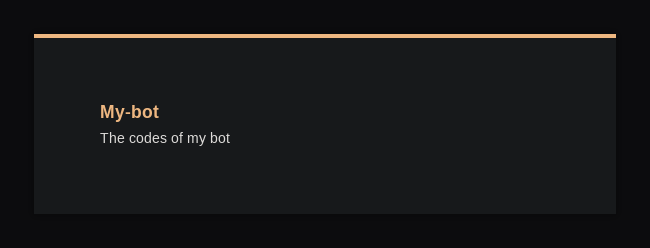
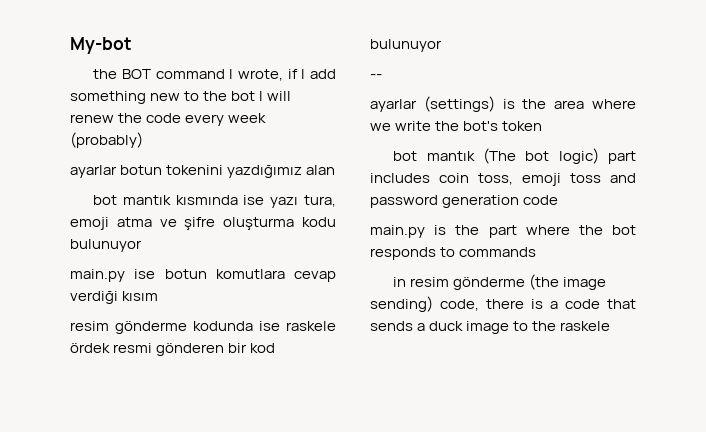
[100,132,230,146] The codes of my bot -> [93,69,337,81] [70,91,292,104] [70,113,267,126] [70,132,143,148] [70,165,336,178] [93,195,336,208] [70,217,336,230] [70,239,142,252] [70,269,336,282] [70,291,159,304] [70,321,336,334] [70,343,276,356] [370,39,442,52] [370,74,382,79] [370,96,636,112] [370,121,543,131] [393,148,636,164] [370,173,636,186] [370,195,559,208] [370,225,636,238] [370,247,537,260] [393,274,607,290] [370,296,636,312] [370,321,611,334] the BOT command I wrote, if I add something new to the bot I will renew the code every week (probably) // ayarlar botun tokenini yazdığımız alan // bot mantık kısmında ise yazı tura, emoji atma ve şifre oluşturma kodu bulunuyor // main.py ise botun komutlara cevap verdiği kısım // resim gönderme kodunda ise raskele ördek resmi gönderen bir kod bulunuyor // -- // ayarlar (settings) is the area where we write the bot's token // bot mantık (The bot logic) part includes coin toss, emoji toss and password generation code // main.py is the part where the bot responds to commands // in resim gönderme (the image sending) code, there is a code that sends a duck image to the raskele

